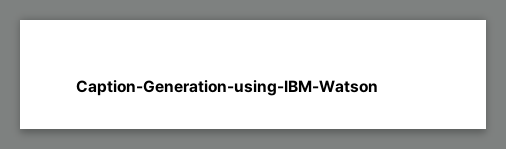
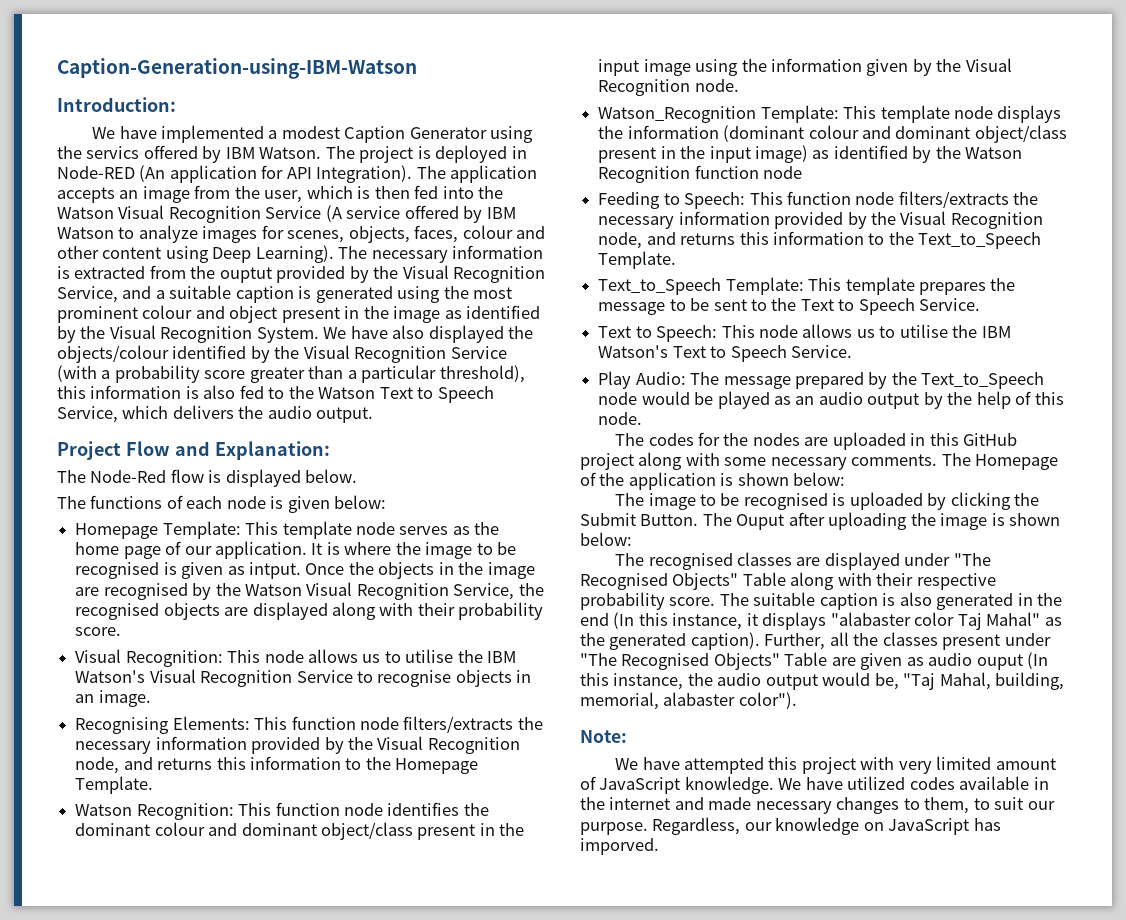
(378, 88) none -> [57,97,176,112] [92,125,534,143] [57,145,527,163] [57,165,538,183] [57,185,504,203] [57,205,516,223] [57,225,546,243] [57,245,544,263] [57,265,546,283] [57,285,513,303] [57,305,541,323] [57,325,534,343] [57,345,507,363] [57,365,525,383] [57,385,494,403] [57,405,374,423] [57,441,330,460] [57,469,358,487] [57,495,387,513] [75,521,500,539] [75,541,517,559] [75,562,535,579] [75,582,544,600] [75,602,544,620] [75,627,122,636] [75,649,517,667] [75,669,532,687] [75,690,151,707] [75,716,543,734] [75,736,520,754] [75,756,479,774] [75,776,154,794] [75,802,489,820] [75,822,525,840] [598,58,1012,76] [598,79,739,96] [598,105,1062,123] [598,125,1067,143] [598,145,1023,163] [598,165,803,183] [598,191,1039,209] [598,211,1043,229] [598,231,1042,249] [598,251,677,269] [598,277,1016,295] [598,298,981,315] [598,324,1011,342] [598,345,852,362] [598,371,1045,389] [598,391,1064,409] [598,412,643,425] [615,432,1018,450] [580,452,1059,470] [580,472,846,490] [615,492,1040,510] [580,512,1061,530] [580,532,632,546] [615,552,991,570] [580,572,996,590] [580,592,1063,610] [580,612,1062,630] [580,632,1051,650] [580,652,1049,670] [580,672,1065,690] [580,692,797,710] [580,730,627,743] [615,756,1056,774] [580,776,1049,794] [580,797,1055,814] [580,817,1001,835] [580,838,659,855] // Introduction: // We have implemented a modest Caption Generator using the servics offered by IBM Watson. The project is deployed in Node-RED (An application for API Integration). The application accepts an image from the user, which is then fed into the Watson Visual Recognition Service (A service offered by IBM Watson to analyze images for scenes, objects, faces, colour and other content using Deep Learning). The necessary information is extracted from the ouptut provided by the Visual Recognition Service, and a suitable caption is generated using the most prominent colour and object present in the image as identified by the Visual Recognition System. We have also displayed the objects/colour identified by the Visual Recognition Service (with a probability score greater than a particular threshold), this information is also fed to the Watson Text to Speech Service, which delivers the audio output. // Project Flow and Explanation: // The Node-Red flow is displayed below. // The functions of each node is given below: // Homepage Template: This template node serves as the home page of our application. It is where the image to be recognised is given as intput. Once the objects in the image are recognised by the Watson Visual Recognition Service, the recognised objects are displayed along with their probability score. // Visual Recognition: This node allows us to utilise the IBM Watson's Visual Recognition Service to recognise objects in an image. // Recognising Elements: This function node filters/extracts the necessary information provided by the Visual Recognition node, and returns this information to the Homepage Template. // Watson Recognition: This function node identifies the dominant colour and dominant object/class present in the input image using the information given by the Visual Recognition node. // Watson_Recognition Template: This template node displays the information (dominant colour and dominant object/class present in the input image) as identified by the Watson Recognition function node // Feeding to Speech: This function node filters/extracts the necessary information provided by the Visual Recognition node, and returns this information to the Text_to_Speech Template. // Text_to_Speech Template: This template prepares the message to be sent to the Text to Speech Service. // Text to Speech: This node allows us to utilise the IBM Watson's Text to Speech Service. // Play Audio: The message prepared by the Text_to_Speech node would be played as an audio output by the help of this node. // The codes for the nodes are uploaded in this GitHub project along with some necessary comments. The Homepage of the application is shown below: // The image to be recognised is uploaded by clicking the Submit Button. The Ouput after uploading the image is shown below: // The recognised classes are displayed under "The Recognised Objects" Table along with their respective probability score. The suitable caption is also generated in the end (In this instance, it displays "alabaster color Taj Mahal" as the generated caption). Further, all the classes present under "The Recognised Objects" Table are given as audio ouput (In this instance, the audio output would be, "Taj Mahal, building, memorial, alabaster color"). // Note: // We have attempted this project with very limited amount of JavaScript knowledge. We have utilized codes available in the internet and made necessary changes to them, to suit our purpose. Regardless, our knowledge on JavaScript has imporved.

